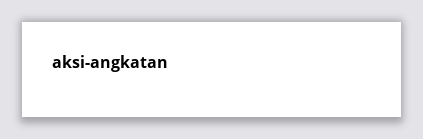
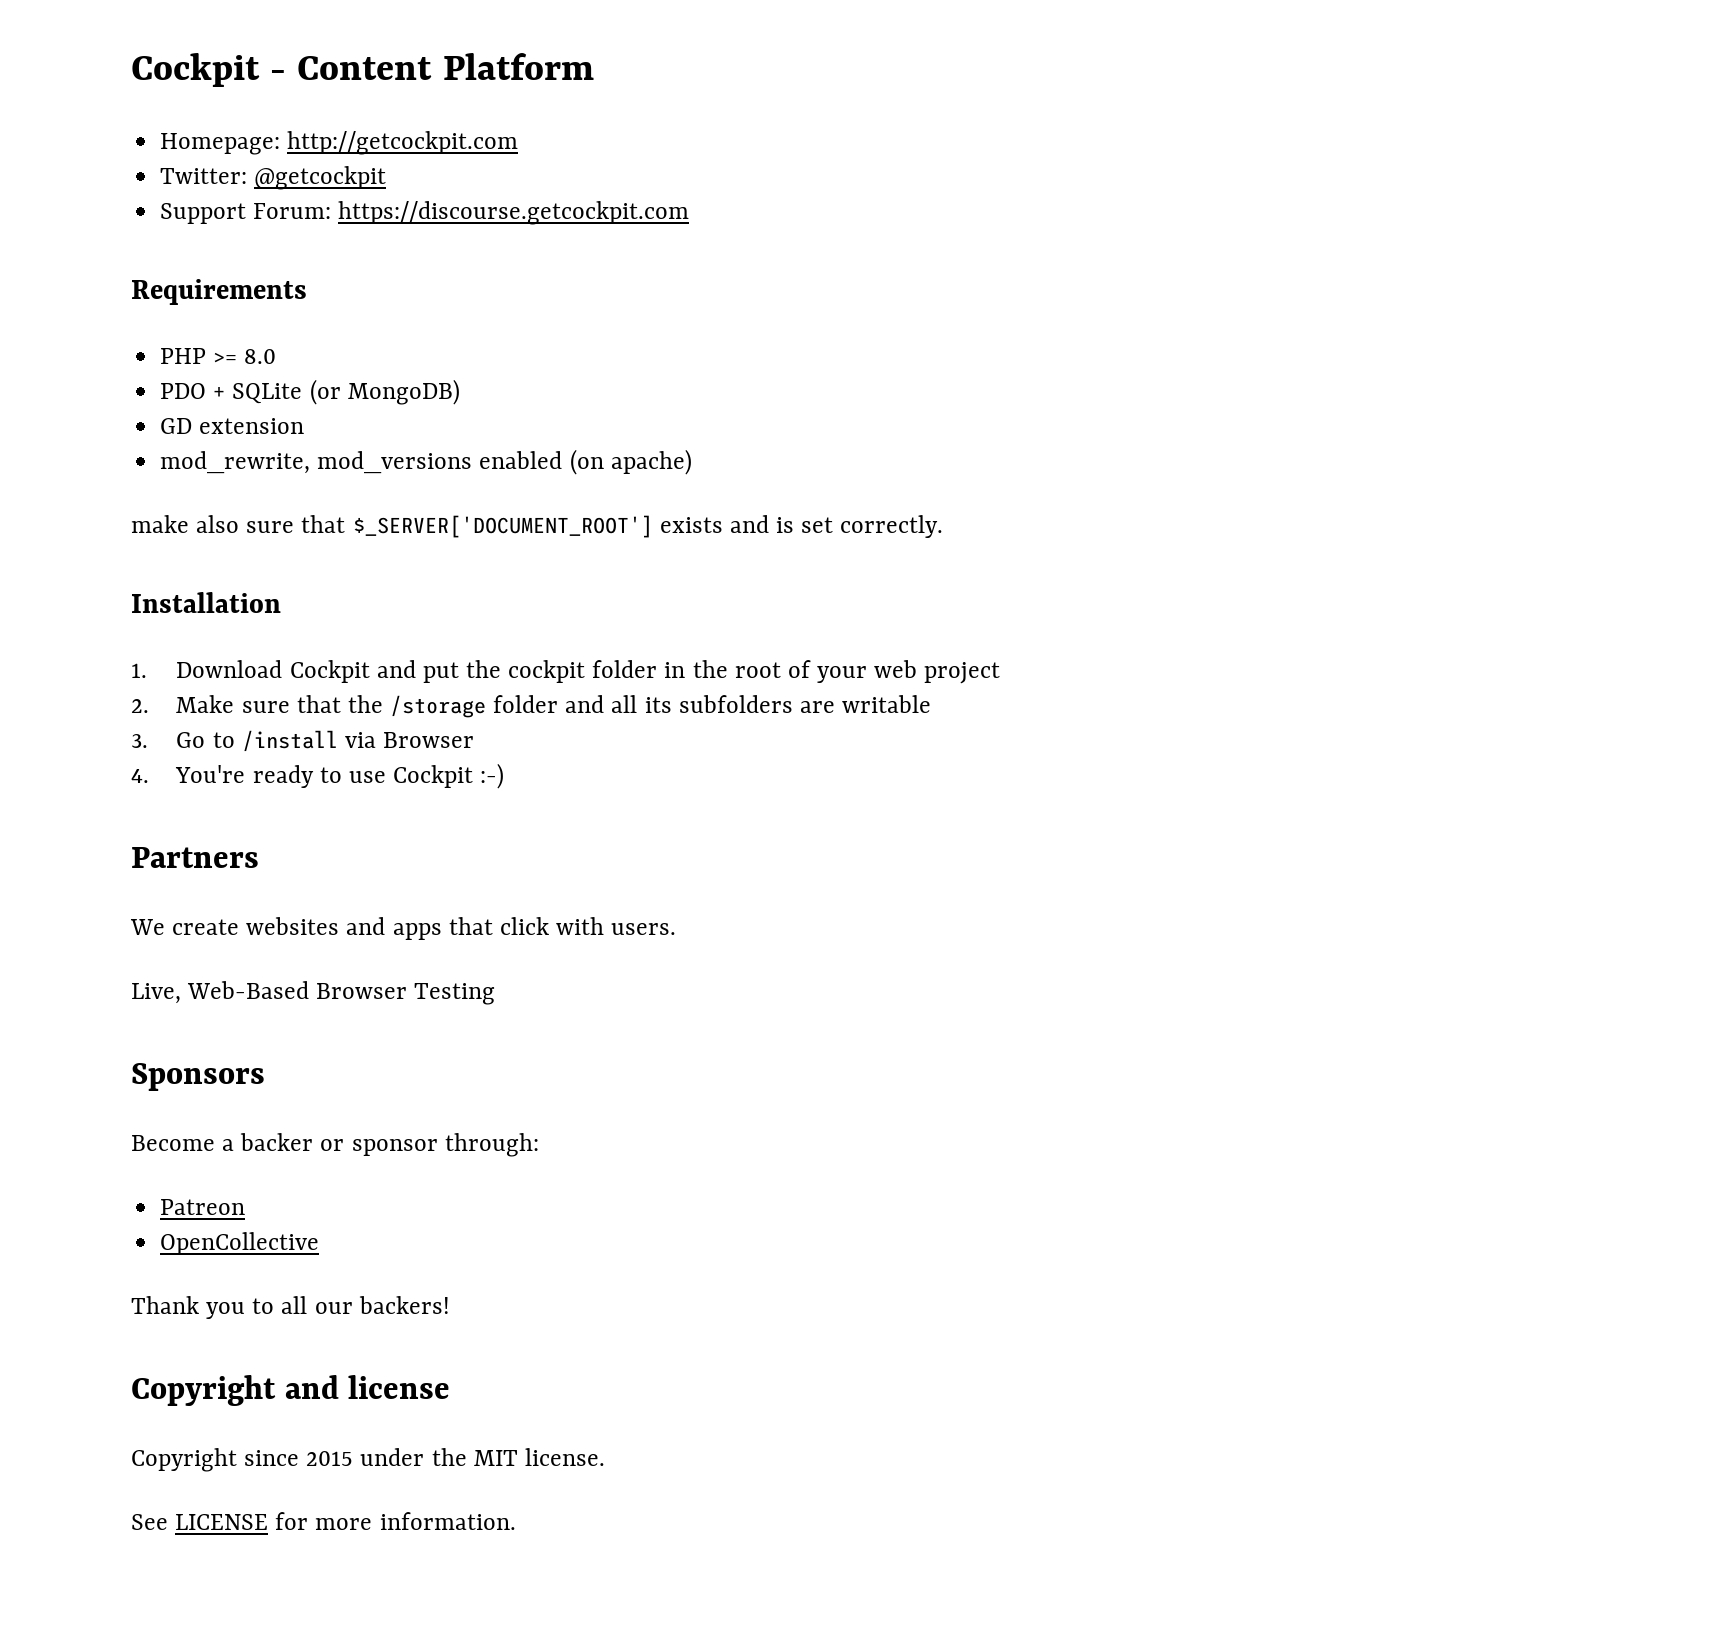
[52,55,168,72] aksi-angkatan -> [131,53,594,87] [160,131,519,155] [160,166,387,190] [160,201,690,225] [131,279,307,305] [160,348,277,364] [160,379,460,405] [160,418,305,434] [160,449,692,475] [131,515,944,538] [131,592,281,613] [131,660,1001,684] [131,695,932,718] [131,730,475,752] [131,763,505,789] [131,847,259,868] [130,917,677,940] [131,981,496,1005] [131,1063,265,1091] [131,1133,539,1157] [160,1199,246,1215] [160,1232,320,1255] [131,1296,450,1319] [131,1375,451,1406] [131,1448,605,1472] [131,1512,516,1530] Cockpit - Content Platform // Homepage: http://getcockpit.com // Twitter: @getcockpit // Support Forum: https://discourse.getcockpit.com // Requirements // PHP >= 8.0 // PDO + SQLite (or MongoDB) // GD extension // mod_rewrite, mod_versions enabled (on apache) // make also sure that $_SERVER['DOCUMENT_ROOT'] exists and is set correctly. // Installation // 1. Download Cockpit and put the cockpit folder in the root of your web project // 2. Make sure that the /storage folder and all its subfolders are writable // 3. Go to /install via Browser // 4. You're ready to use Cockpit :-) // Partners // We create websites and apps that click with users. // Live, Web-Based Browser Testing // Sponsors // Become a backer or sponsor through: // Patreon // OpenCollective // Thank you to all our backers! // Copyright and license // Copyright since 2015 under the MIT license. // See LICENSE for more information.

